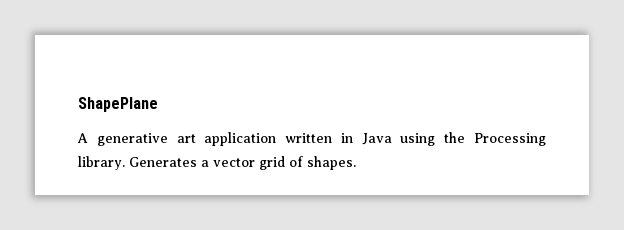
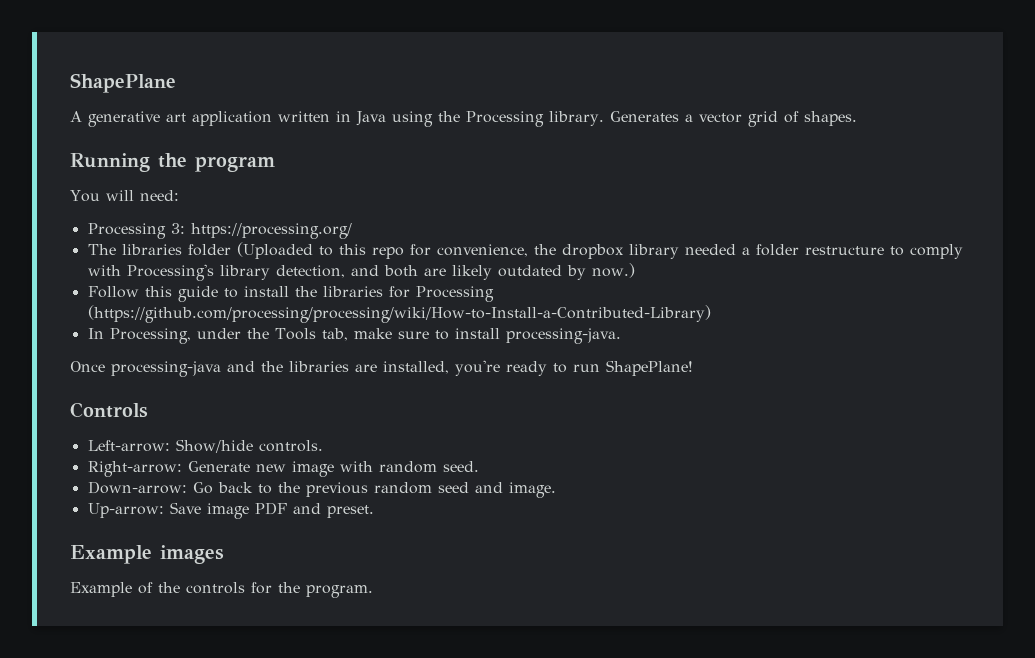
(356, 163) none -> [70,153,275,172] [70,190,179,202] [87,223,352,239] [87,242,963,259] [87,263,635,281] [87,286,494,302] [87,305,711,323] [87,328,621,344] [70,360,693,377] [70,402,148,418] [87,439,323,453] [87,461,479,477] [87,481,556,498] [87,502,374,519] [70,545,224,564] [70,582,373,598] // Running the program // You will need: // Processing 3: https://processing.org/ // The libraries folder (Uploaded to this repo for convenience, the dropbox library needed a folder restructure to comply with Processing's library detection, and both are likely outdated by now.) // Follow this guide to install the libraries for Processing (https://github.com/processing/processing/wiki/How-to-Install-a-Contributed-Library) // In Processing, under the Tools tab, make sure to install processing-java. // Once processing-java and the libraries are installed, you're ready to run ShapePlane! // Controls // Left-arrow: Show/hide controls. // Right-arrow: Generate new image with random seed. // Down-arrow: Go back to the previous random seed and image. // Up-arrow: Save image PDF and preset. // Example images // Example of the controls for the program.

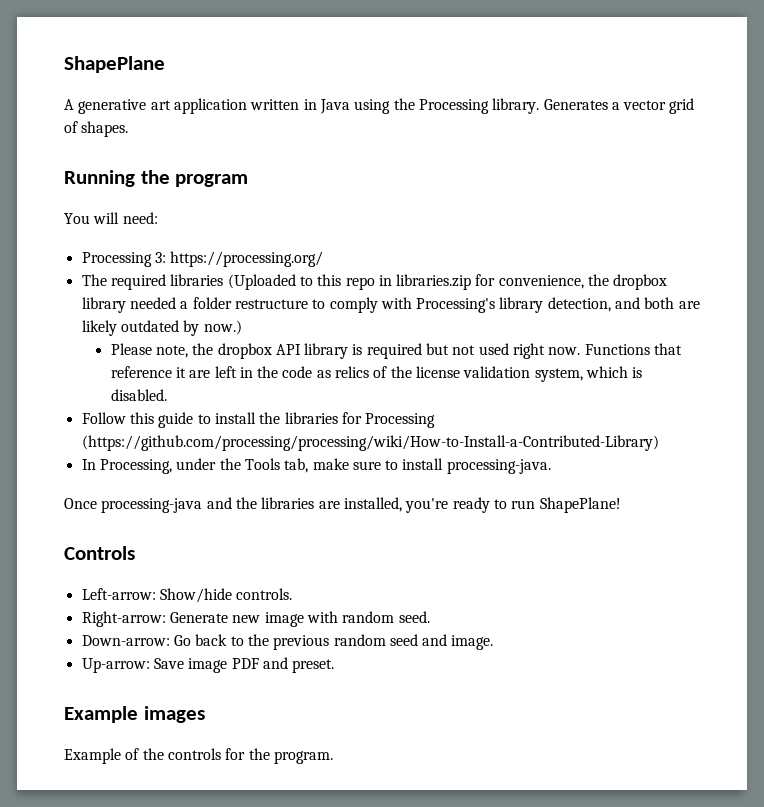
[121,244,231,256] libraries folder -> [110,274,224,290] required libraries
(404, 253) none -> [378,274,472,290] in libraries.zip
(635, 270) none -> [110,343,683,359] [110,366,643,382] [110,389,167,401] // Please note, the dropbox API library is required but not used right now. Functions that reference it are left in the code as relics of the license validation system, which is disabled.

